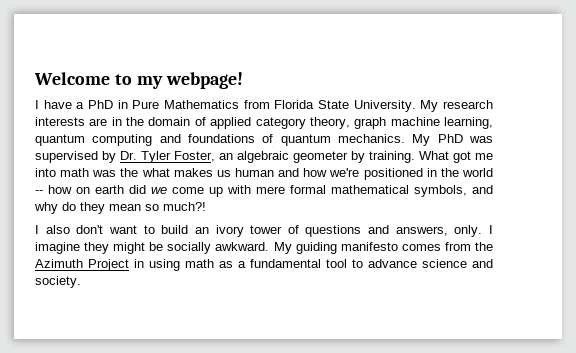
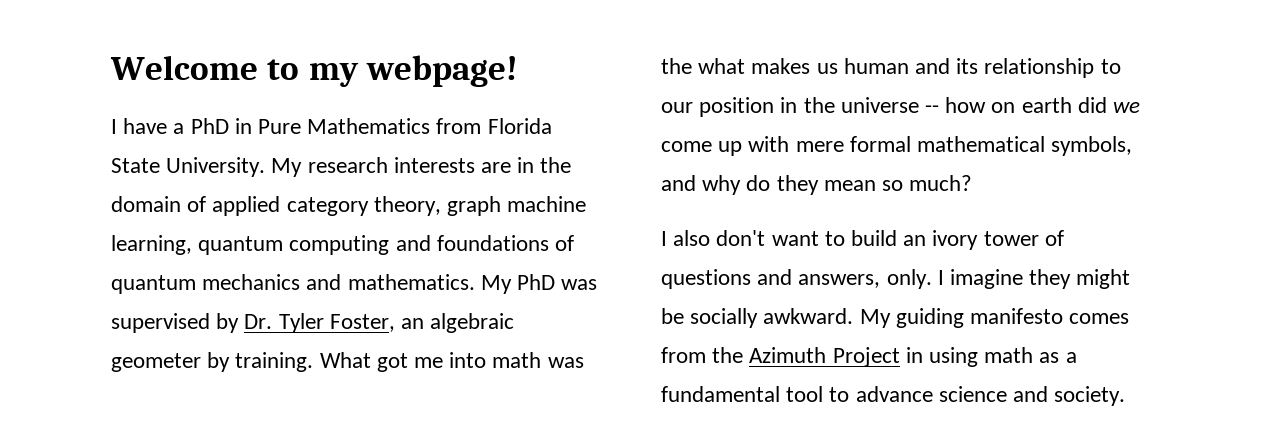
[338,134,406,143] mechanics. -> [202,274,475,290] mechanics and mathematics.
[303,168,494,180] how we're positioned in the world -> [956,58,1121,78] [661,97,919,117] its relationship to our position in the universe
[163,202,206,211] much?! -> [909,175,973,191] much?

